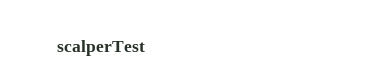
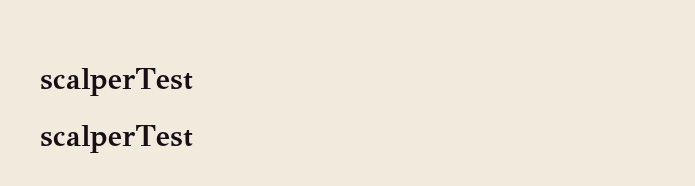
[57,40,145,56] scalperTest -> [40,68,193,96] [40,125,193,153] scalperTest // scalperTest

